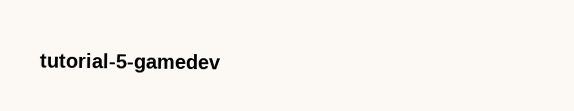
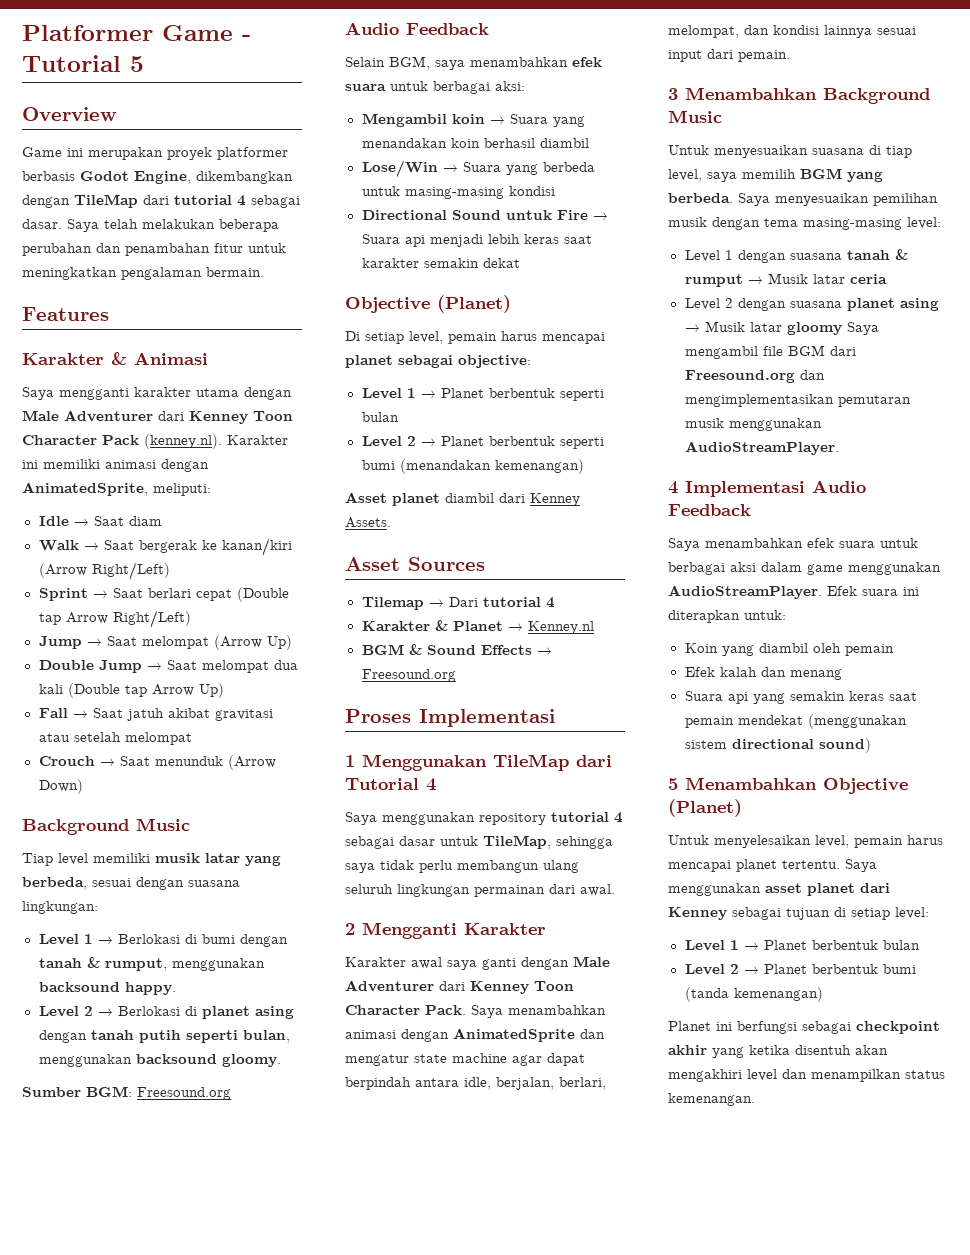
[39,52,222,74] tutorial-5-gamedev -> [22,25,251,41] [22,55,144,72] [22,107,117,121] [22,147,288,160] [22,171,293,184] [22,194,300,208] [22,219,279,232] [22,243,286,256] [22,267,264,280] [22,307,109,321] [22,352,208,365] [22,387,292,400] [22,410,293,424] [22,434,288,449] [22,459,209,472] [22,482,211,496] [38,516,162,526] [38,538,292,556] [38,562,170,580] [38,587,289,602] [38,610,191,628] [38,635,292,650] [38,660,298,673] [38,683,224,698] [38,708,273,721] [38,732,192,745] [38,755,276,770] [38,779,83,794] [22,818,190,835] [22,853,281,866] [22,877,240,890] [22,901,98,914] [38,934,288,947] [38,957,265,971] [38,982,176,995] [38,1006,294,1019] [38,1030,290,1043] [38,1054,281,1067] [22,1086,231,1100] [345,22,489,35] [345,56,602,70] [345,81,525,94] [361,113,585,127] [361,138,589,148] [361,160,595,177] [361,186,555,199] [361,210,608,220] [361,234,592,247] [361,258,520,268] [345,295,511,313] [345,331,605,344] [345,355,531,368] [361,388,604,401] [361,412,399,422] [361,436,604,449] [361,459,584,474] [345,492,580,506] [345,517,391,528] [345,557,485,571] [361,597,555,610] [361,620,594,634] [361,644,552,655] [361,669,456,682] [345,709,555,727] [345,754,612,771] [345,778,436,791] [345,812,623,825] [345,835,613,849] [345,860,579,873] [345,884,615,897] [345,922,546,939] [345,956,610,970] [345,980,574,994] [345,1005,606,1018] [345,1028,605,1042] [345,1053,585,1066] [345,1077,606,1090] [668,25,916,38] [668,49,790,62] [668,87,930,104] [668,110,722,123] [668,145,912,158] [668,168,883,182] [668,193,938,206] [668,217,941,230] [684,249,908,263] [684,273,887,287] [684,298,939,311] [684,321,879,335] [684,345,856,359] [684,370,825,383] [684,394,911,407] [684,418,822,431] [684,441,839,455] [668,480,866,497] [668,504,751,516] [668,538,918,551] [668,562,941,575] [668,585,919,599] [668,610,786,623] [684,643,894,656] [684,667,842,680] [684,691,917,704] [684,714,907,729] [684,738,871,753] [668,777,908,794] [668,799,742,817] [668,835,943,848] [668,859,877,872] [668,883,890,896] [668,907,929,920] [684,940,920,951] [684,964,916,975] [684,987,823,1002] [668,1021,940,1034] [668,1045,888,1058] [668,1069,945,1082] [668,1093,755,1106] Platformer Game - Tutorial 5 // Overview // Game ini merupakan proyek platformer berbasis Godot Engine, dikembangkan dengan TileMap dari tutorial 4 sebagai dasar. Saya telah melakukan beberapa perubahan dan penambahan fitur untuk meningkatkan pengalaman bermain. // Features // Karakter & Animasi // Saya mengganti karakter utama dengan Male Adventurer dari Kenney Toon Character Pack (kenney.nl). Karakter ini memiliki animasi dengan AnimatedSprite, meliputi: // Idle → Saat diam // Walk → Saat bergerak ke kanan/kiri (Arrow Right/Left) // Sprint → Saat berlari cepat (Double tap Arrow Right/Left) // Jump → Saat melompat (Arrow Up) // Double Jump → Saat melompat dua kali (Double tap Arrow Up) // Fall → Saat jatuh akibat gravitasi atau setelah melompat // Crouch → Saat menunduk (Arrow Down) // Background Music // Tiap level memiliki musik latar yang berbeda, sesuai dengan suasana lingkungan: // Level 1 → Berlokasi di bumi dengan tanah & rumput, menggunakan backsound happy. // Level 2 → Berlokasi di planet asing dengan tanah putih seperti bulan, menggunakan backsound gloomy. // Sumber BGM: Freesound.org // Audio Feedback // Selain BGM, saya menambahkan efek suara untuk berbagai aksi: // Mengambil koin → Suara yang menandakan koin berhasil diambil // Lose/Win → Suara yang berbeda untuk masing-masing kondisi // Directional Sound untuk Fire → Suara api menjadi lebih keras saat karakter semakin dekat // Objective (Planet) // Di setiap level, pemain harus mencapai planet sebagai objective: // Level 1 → Planet berbentuk seperti bulan // Level 2 → Planet berbentuk seperti bumi (menandakan kemenangan) // Asset planet diambil dari Kenney Assets. // Asset Sources // Tilemap → Dari tutorial 4 // Karakter & Planet → Kenney.nl // BGM & Sound Effects → Freesound.org // Proses Implementasi // 1 Menggunakan TileMap dari Tutorial 4 // Saya menggunakan repository tutorial 4 sebagai dasar untuk TileMap, sehingga saya tidak perlu membangun ulang seluruh lingkungan permainan dari awal. // 2 Mengganti Karakter // Karakter awal saya ganti dengan Male Adventurer dari Kenney Toon Character Pack. Saya menambahkan animasi dengan AnimatedSprite dan mengatur state machine agar dapat berpindah antara idle, berjalan, berlari, melompat, dan kondisi lainnya sesuai input dari pemain. // 3 Menambahkan Background Music // Untuk menyesuaikan suasana di tiap level, saya memilih BGM yang berbeda. Saya menyesuaikan pemilihan musik dengan tema masing-masing level: // Level 1 dengan suasana tanah & rumput → Musik latar ceria // Level 2 dengan suasana planet asing → Musik latar gloomy Saya mengambil file BGM dari Freesound.org dan mengimplementasikan pemutaran musik menggunakan AudioStreamPlayer. // 4 Implementasi Audio Feedback // Saya menambahkan efek suara untuk berbagai aksi dalam game menggunakan AudioStreamPlayer. Efek suara ini diterapkan untuk: // Koin yang diambil oleh pemain // Efek kalah dan menang // Suara api yang semakin keras saat pemain mendekat (menggunakan sistem directional sound) // 5 Menambahkan Objective (Planet) // Untuk menyelesaikan level, pemain harus mencapai planet tertentu. Saya menggunakan asset planet dari Kenney sebagai tujuan di setiap level: // Level 1 → Planet berbentuk bulan // Level 2 → Planet berbentuk bumi (tanda kemenangan) // Planet ini berfungsi sebagai checkpoint akhir yang ketika disentuh akan mengakhiri level dan menampilkan status kemenangan.

